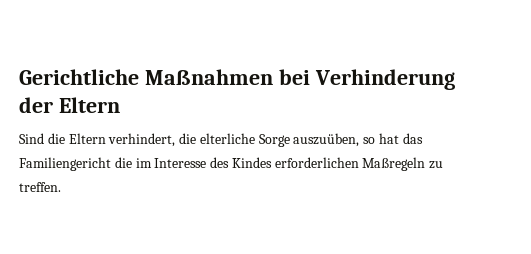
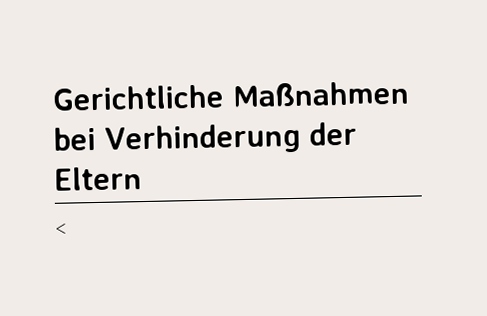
[19,133,423,147] [19,157,444,171] [19,182,61,192] Sind die Eltern verhindert, die elterliche Sorge auszuüben, so hat das Familiengericht die im Interesse des Kindes erforderlichen Maßregeln zu treffen. -> [55,223,67,236] <

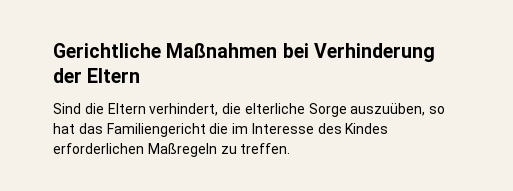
[55,223,67,236] < -> [53,103,446,117] [53,123,389,137] [53,143,291,157] Sind die Eltern verhindert, die elterliche Sorge auszuüben, so hat das Familiengericht die im Interesse des Kindes erforderlichen Maßregeln zu treffen.

